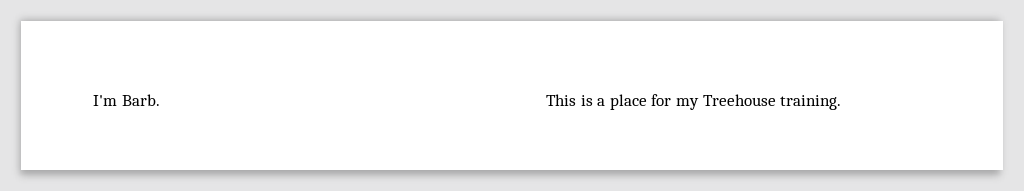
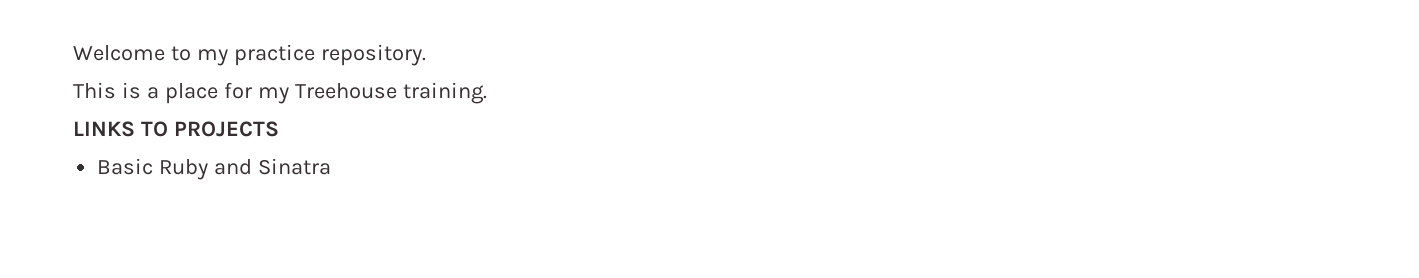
[93,94,160,106] I'm Barb. -> [73,44,426,66] Welcome to my practice repository.
(842, 102) none -> [73,121,279,137] [97,158,332,180] // LINKS TO PROJECTS // Basic Ruby and Sinatra

